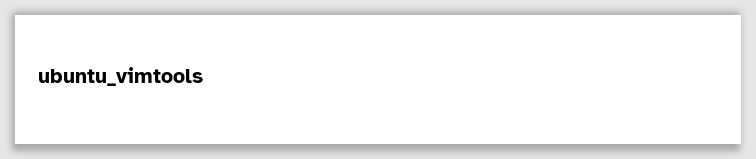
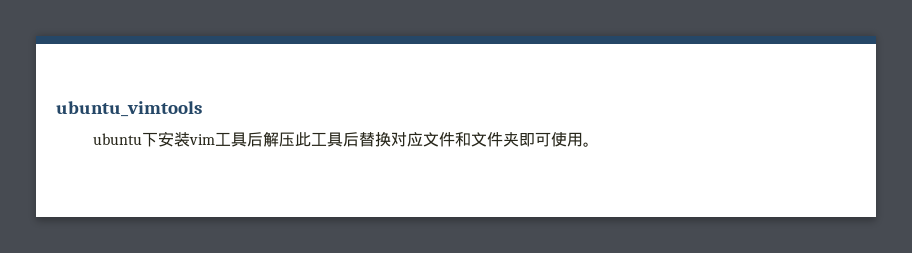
(203, 76) none -> [92,131,599,147] // ubuntu下安装vim工具后解压此工具后替换对应文件和文件夹即可使用。

